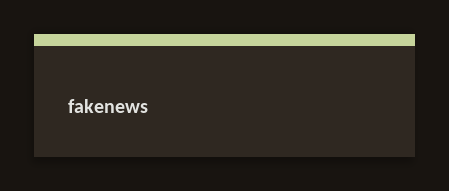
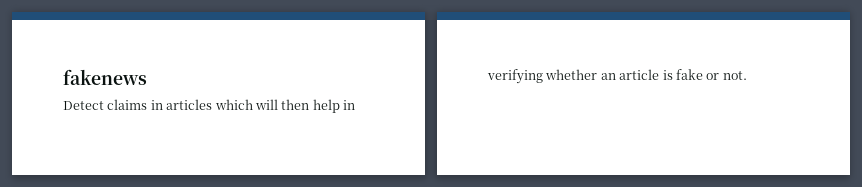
(148, 106) none -> [63,99,355,113] [487,69,747,84] // Detect claims in articles which will then help in verifying whether an article is fake or not.

